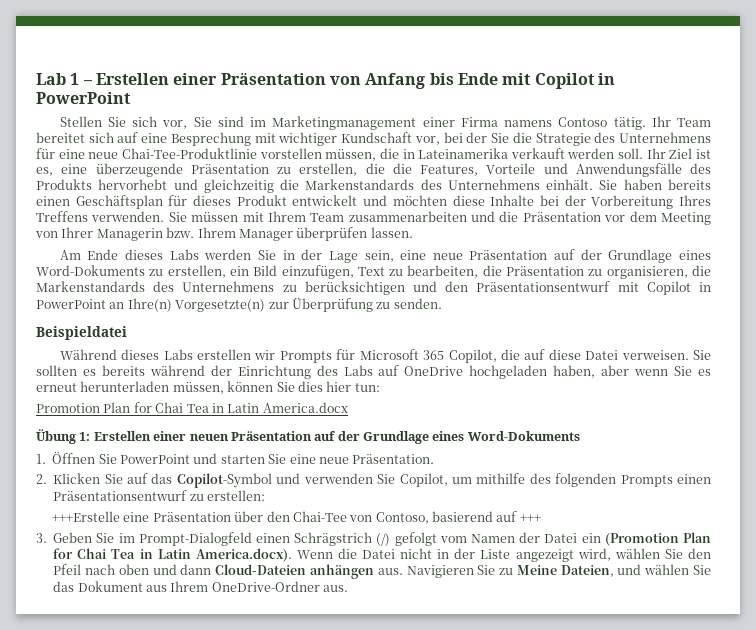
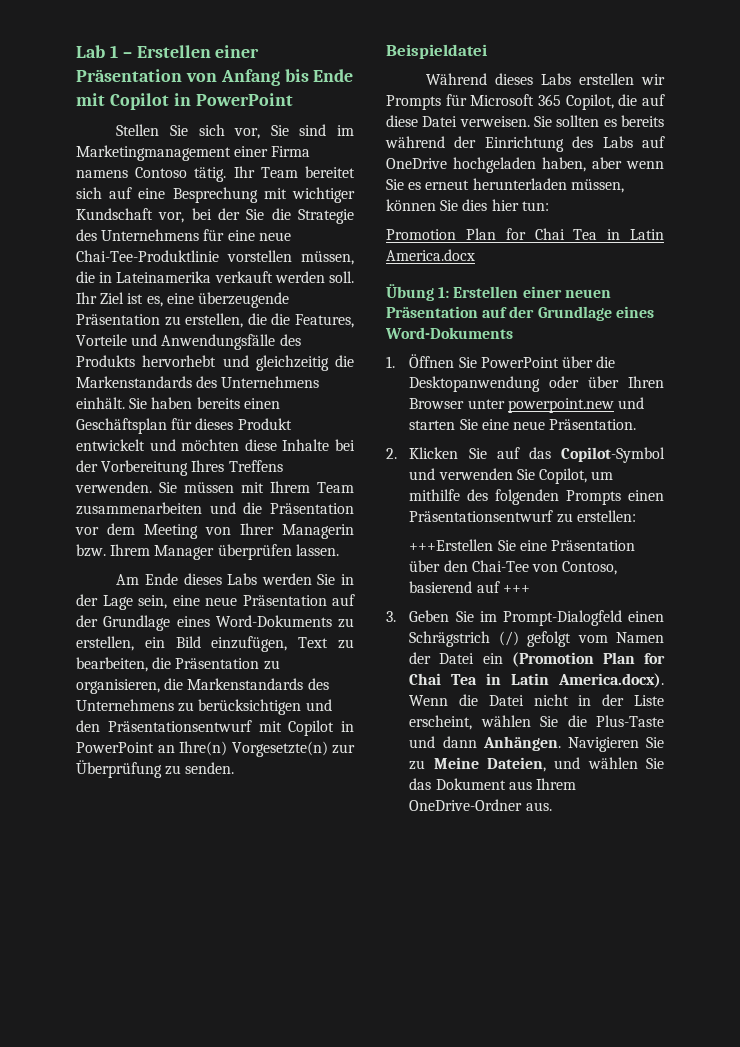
(190, 459) none -> [561,356,616,368] [409,376,664,392] [409,398,614,413] über die Desktopanwendung oder über Ihren Browser unter powerpoint.new
[52,511,121,522] +++Erstelle -> [409,539,516,551] +++Erstellen Sie
[515,548,712,562] [53,564,403,579] angezeigt wird, wählen Sie den Pfeil nach oben und dann Cloud-Dateien anhängen aus. -> [409,715,664,730] [409,736,561,751] erscheint, wählen Sie die Plus-Taste und dann Anhängen.

